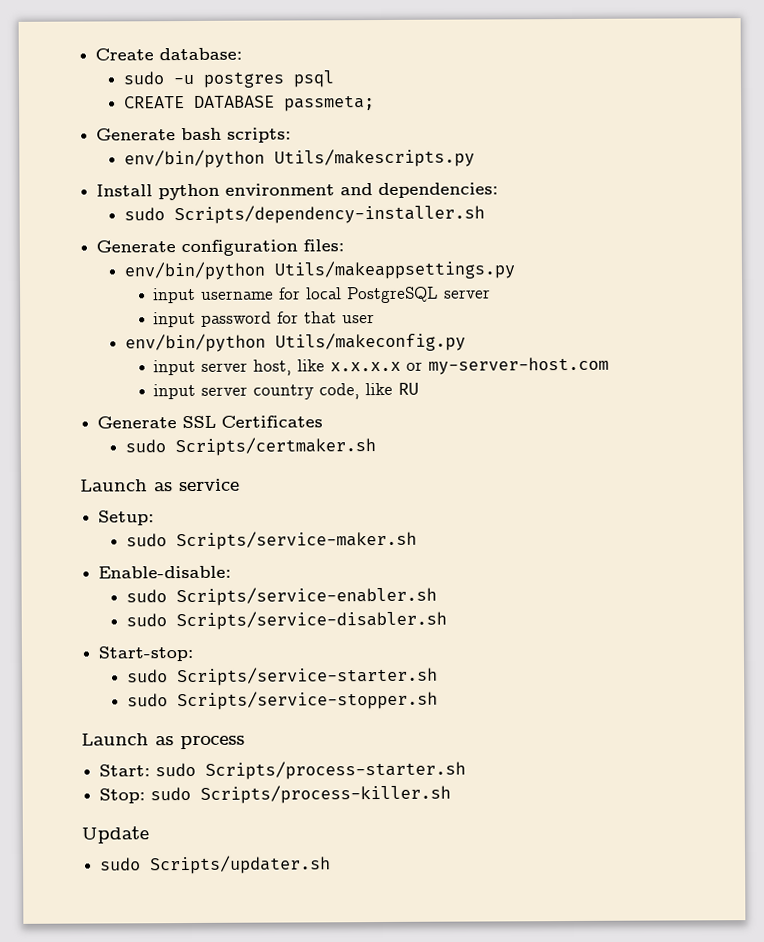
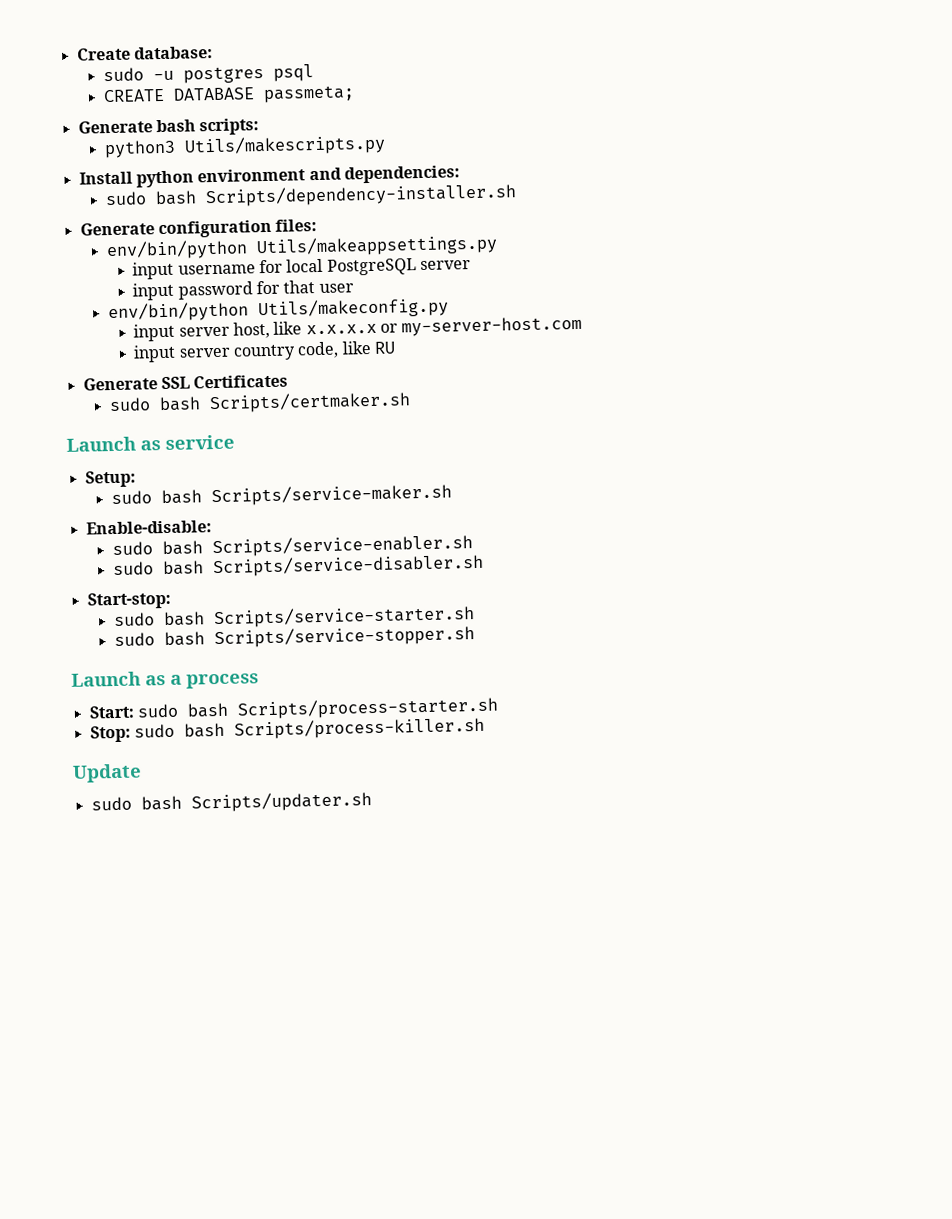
[124,149,266,169] env/bin/python -> [103,139,176,159] python3
(166, 214) none -> [154,190,197,206] bash
(167, 446) none -> [158,396,201,412] bash
(168, 540) none -> [160,489,202,505] bash
(168, 596) none -> [161,540,203,556] bash
(168, 620) none -> [162,560,204,576] bash
(169, 676) none -> [162,611,205,627] bash
(169, 700) none -> [163,631,205,647] bash
(174, 741) none -> [170,674,182,685] a
(197, 769) none -> [186,702,229,718] bash
(192, 794) none -> [183,722,225,738] bash
(142, 864) none -> [140,795,182,811] bash

